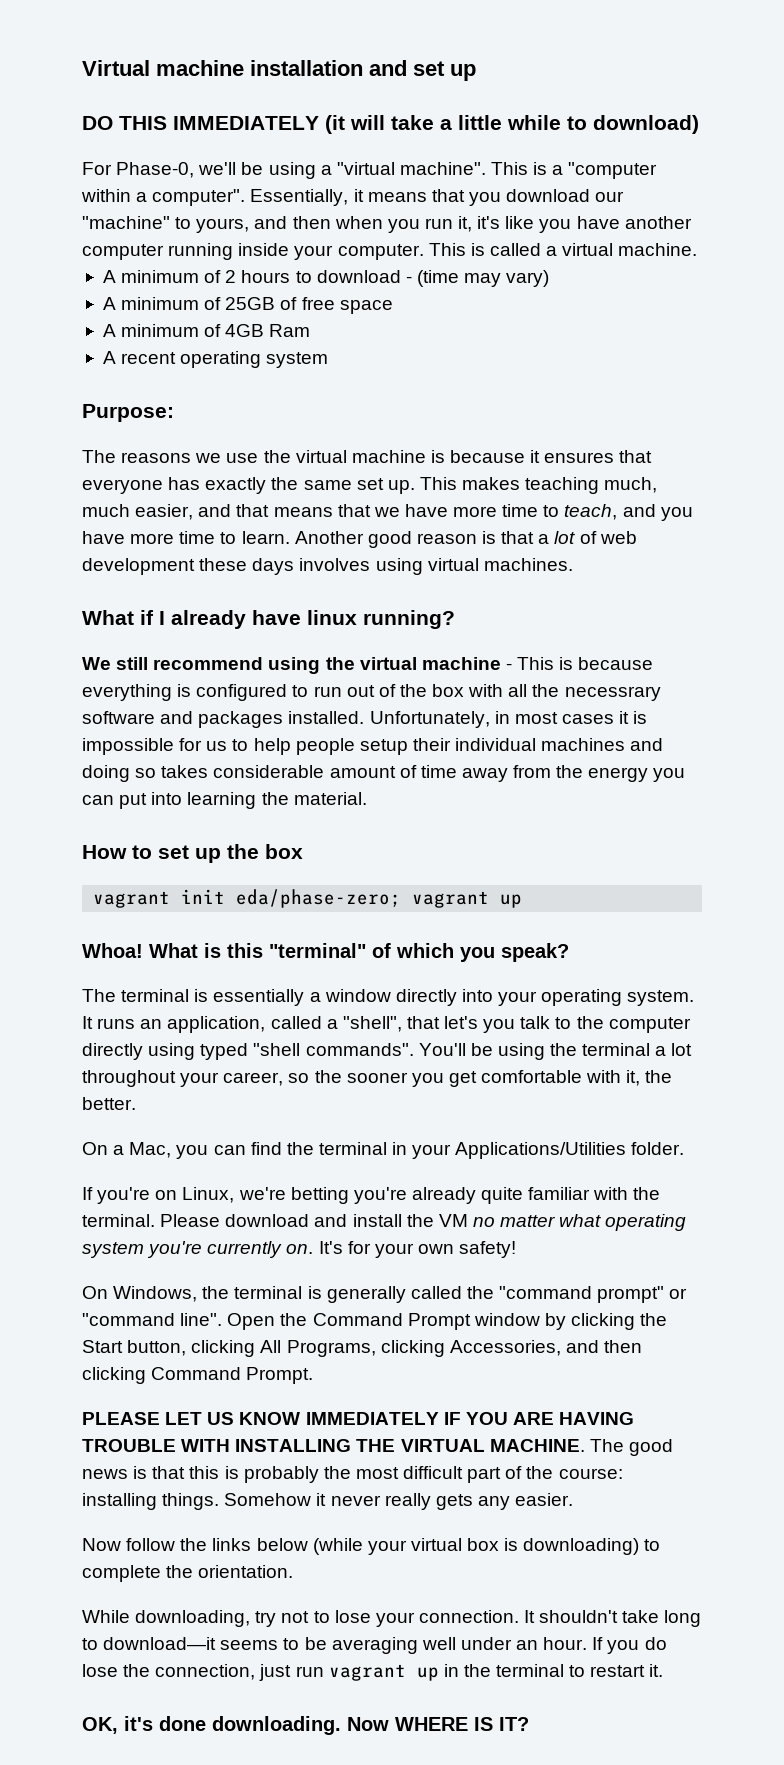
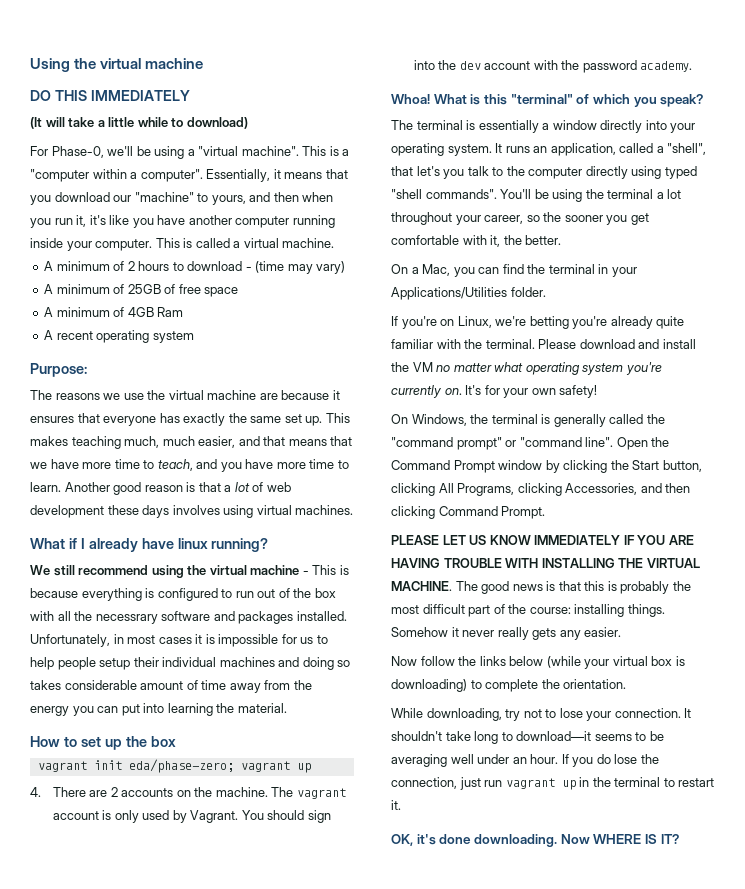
[82,60,476,81] Virtual machine installation and set up -> [30,58,204,72] Using the virtual machine
[325,115,345,134] (it -> [30,117,42,129] // (It
[430,450,445,463] is -> [259,393,278,400] are
(523, 901) none -> [30,787,346,799] [52,810,331,823] [413,60,693,73] // 4. There are 2 accounts on the machine. The vagrant account is only used by Vagrant. You should sign into the dev account with the password academy.

